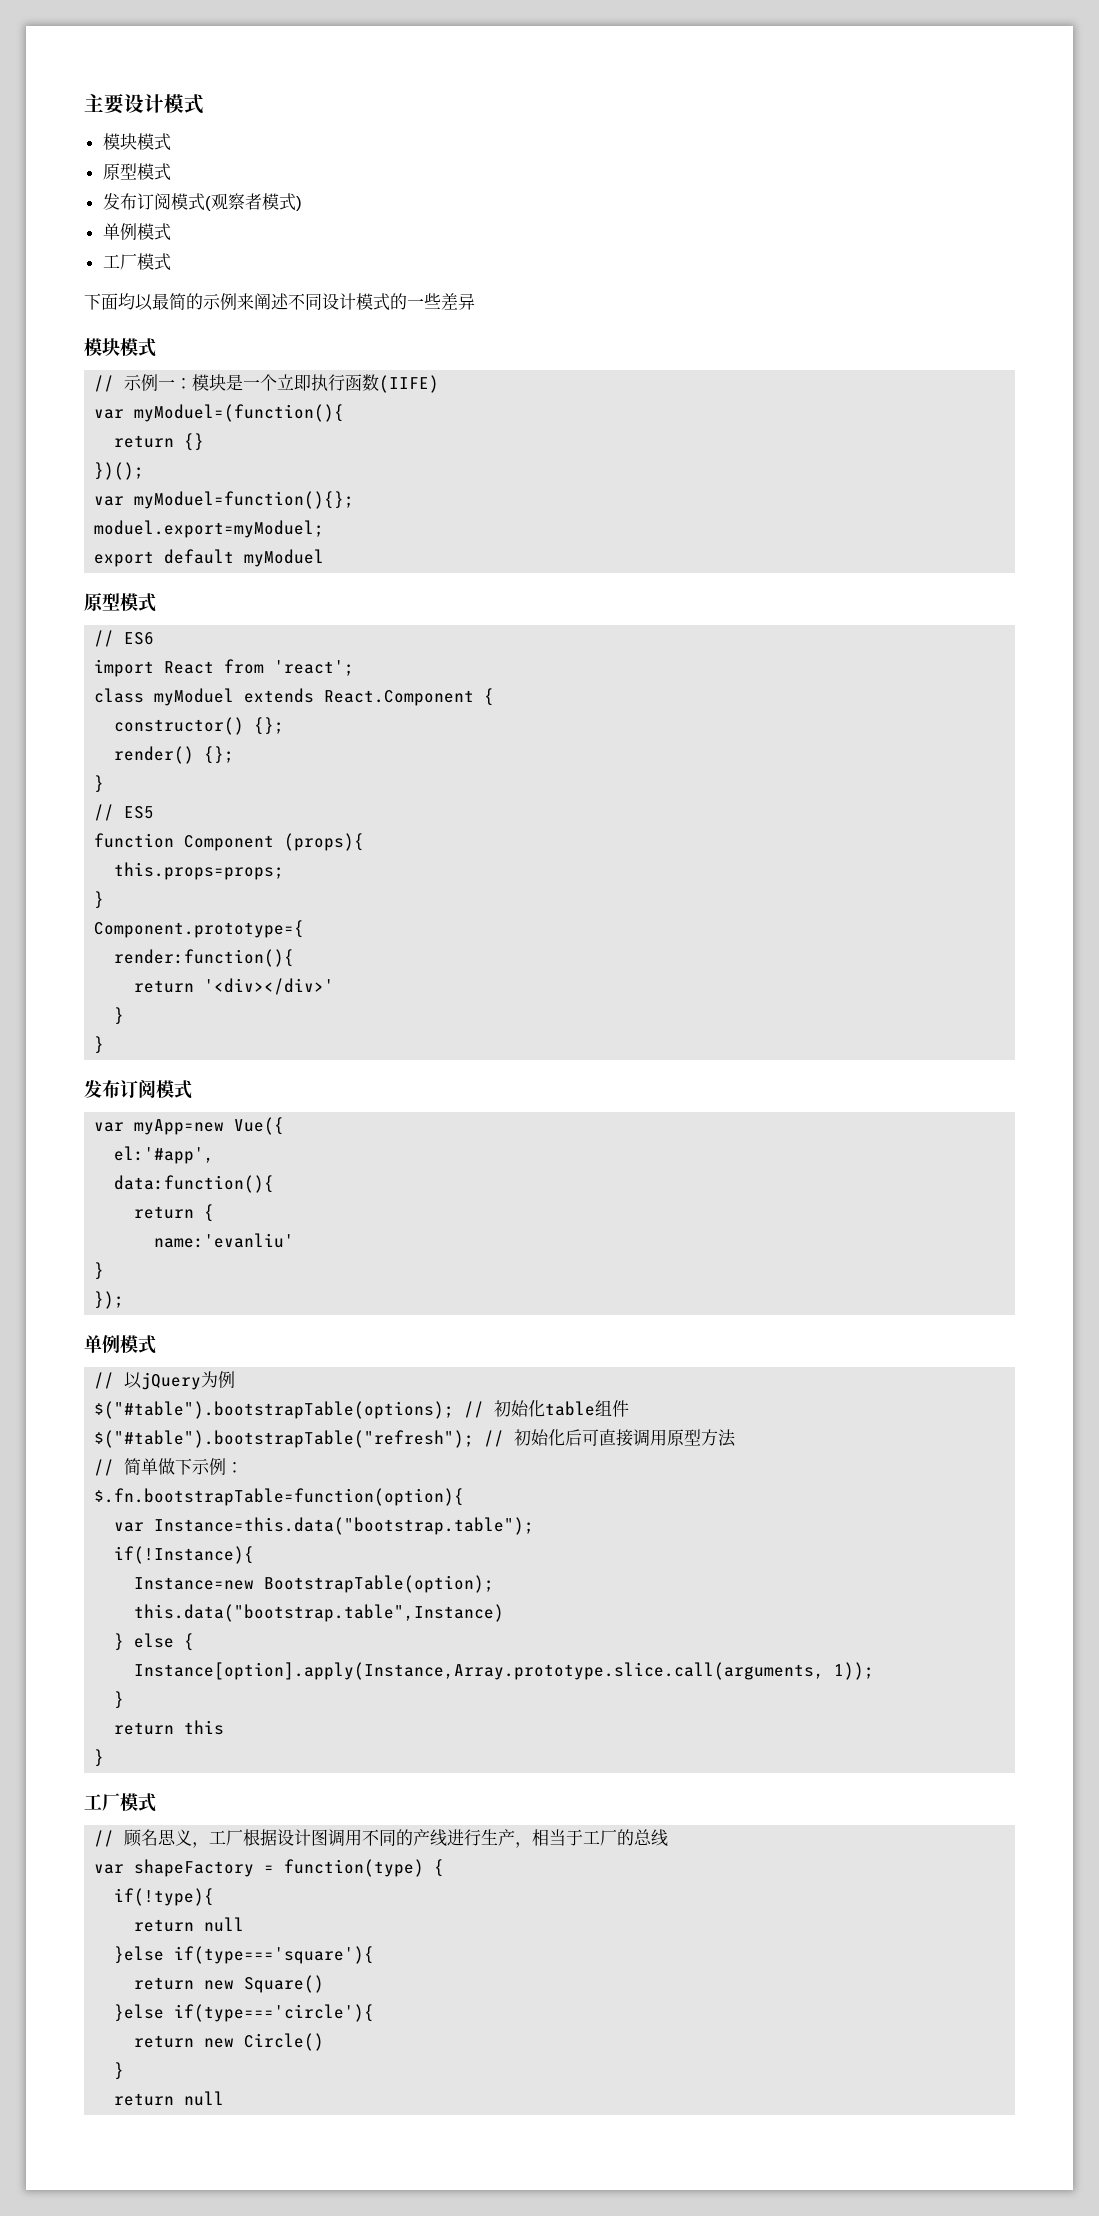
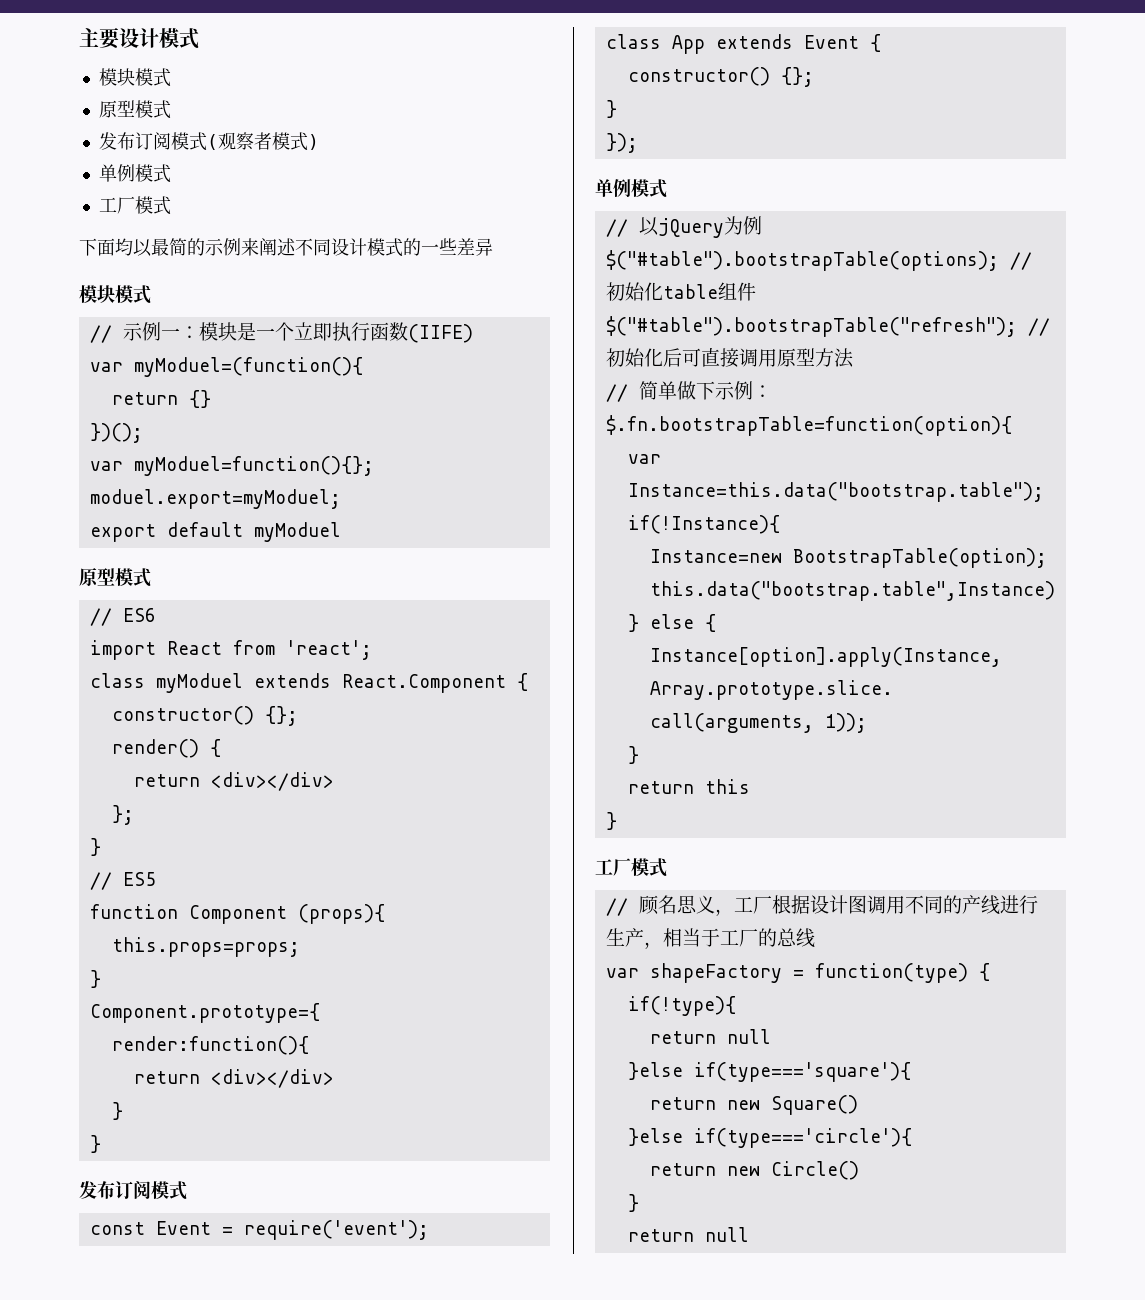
[204,746,235,764] {}; -> [209,739,221,757] [133,772,334,791] [111,805,134,825] { // return <div></div> // };
[204,978,335,995] '<div></div>' -> [210,1069,334,1088] <div></div>
[94,1117,285,1135] [114,1146,215,1164] [114,1175,275,1193] [134,1204,215,1222] [154,1233,295,1248] var myApp=new Vue({ // el:'#app', // data:function(){ // return { // name:'evanliu' -> [89,1220,429,1240] [605,34,881,54] [627,67,814,87] const Event = require('event'); // class App extends Event { // constructor() {};

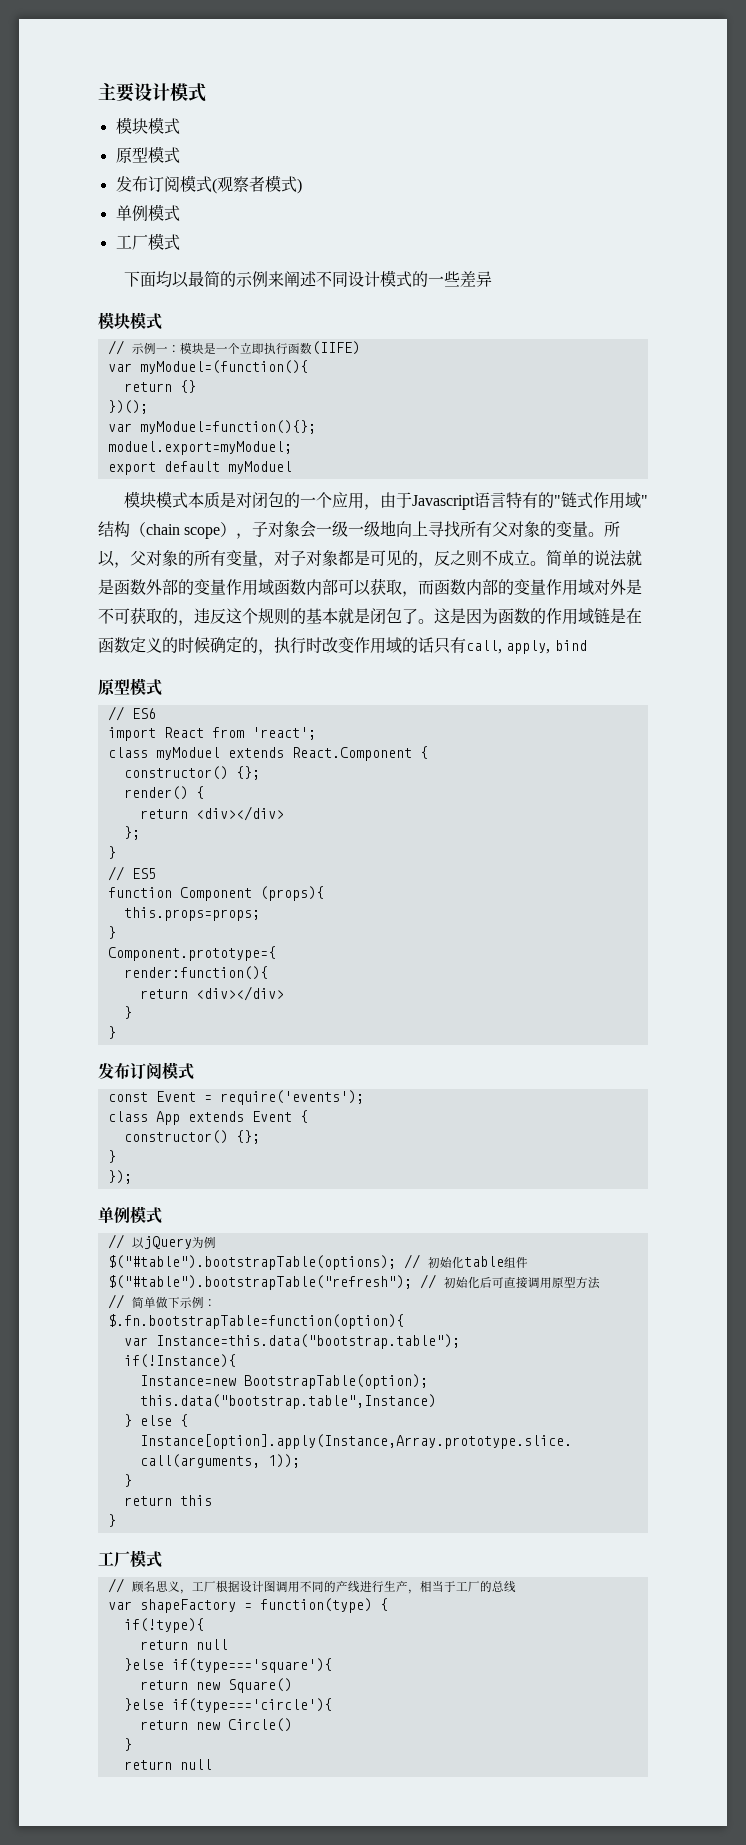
(341, 532) none -> [123,491,648,510] [98,520,621,539] [98,550,642,568] [98,578,642,597] [98,607,642,626] [98,637,587,655] // 模块模式本质是对闭包的一个应用，由于Javascript语言特有的"链式作用域"结构（chain scope），子对象会一级一级地向上寻找所有父对象的变量。所以，父对象的所有变量，对子对象都是可见的，反之则不成立。简单的说法就是函数外部的变量作用域函数内部可以获取，而函数内部的变量作用域对外是不可获取的，违反这个规则的基本就是闭包了。这是因为函数的作用域链是在函数定义的时候确定的，执行时改变作用域的话只有call, apply, bind
[243,1220,429,1240] require('event'); -> [219,1090,364,1105] require('events');

